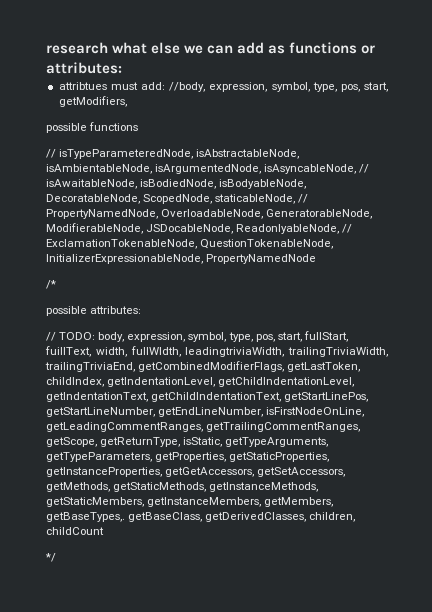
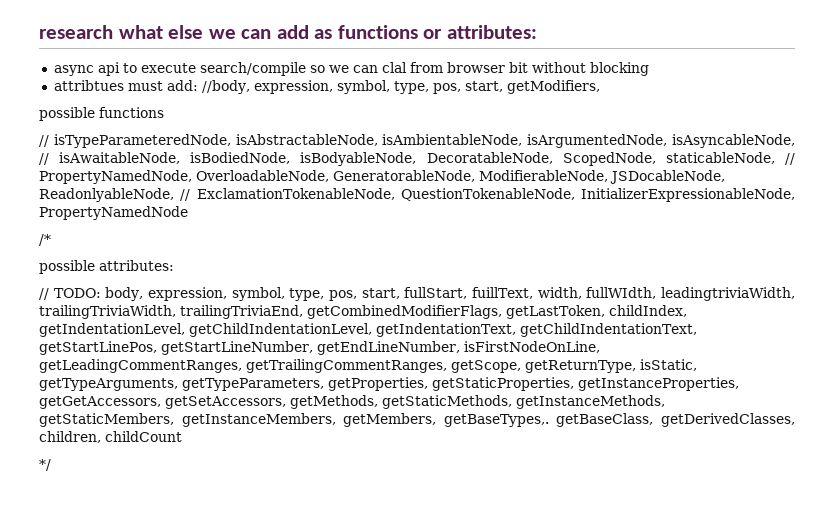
(122, 68) none -> [53,62,649,76] // async api to execute search/compile so we can clal from browser bit without blocking

